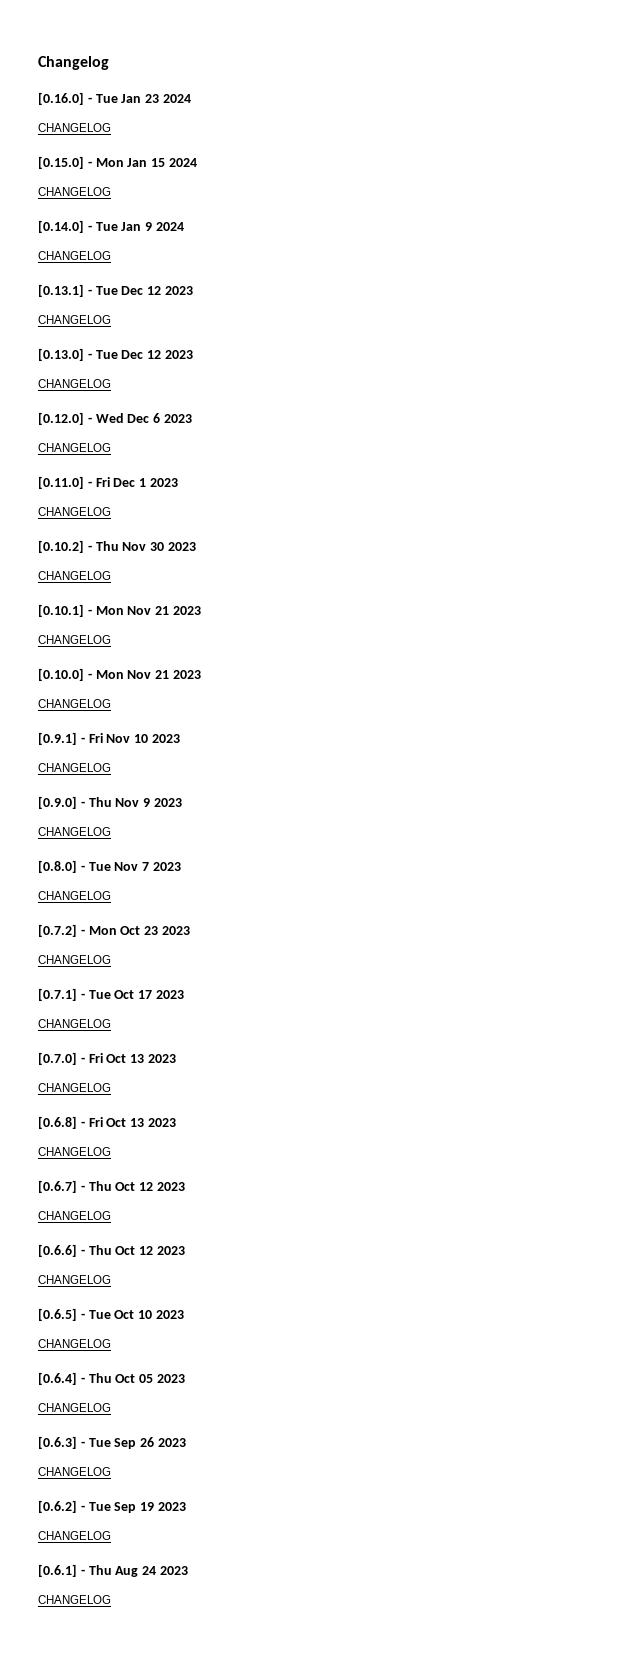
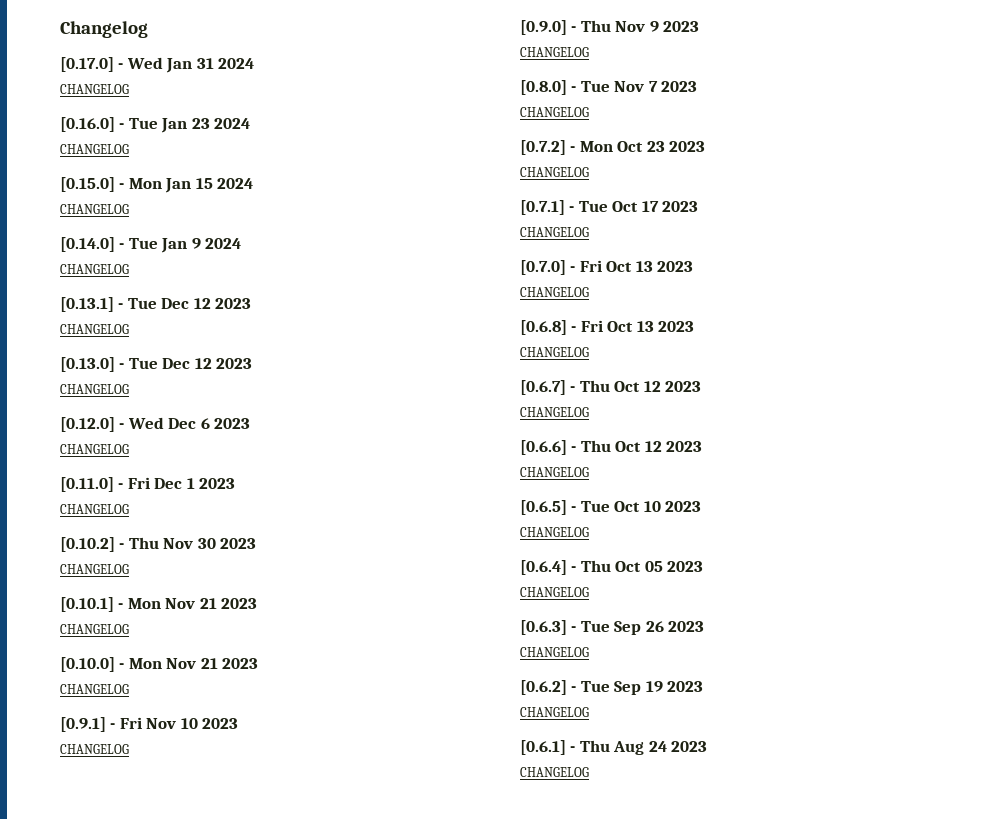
(109, 63) none -> [60,57,255,73] [60,84,129,94] // [0.17.0] - Wed Jan 31 2024 // CHANGELOG

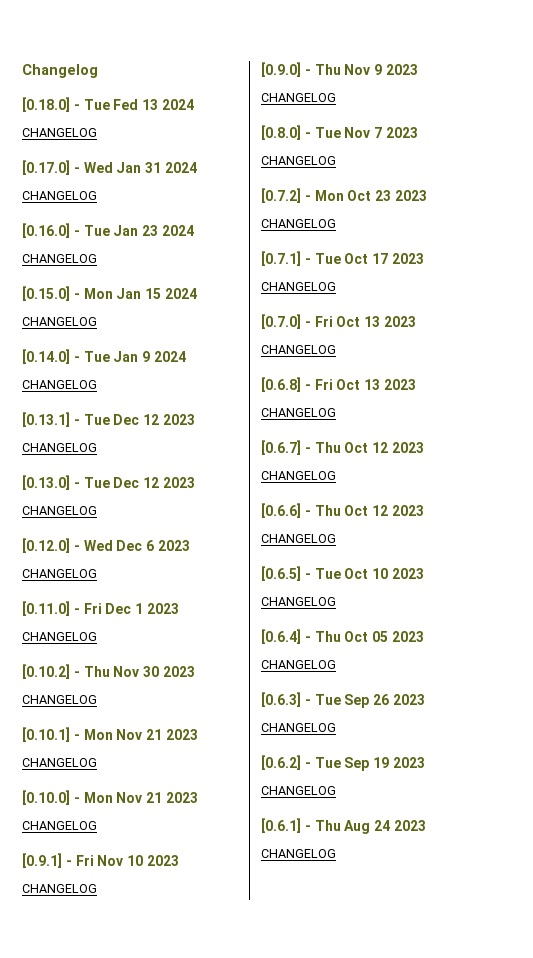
(148, 29) none -> [22,97,194,112] [22,128,97,137] // [0.18.0] - Tue Fed 13 2024 // CHANGELOG

